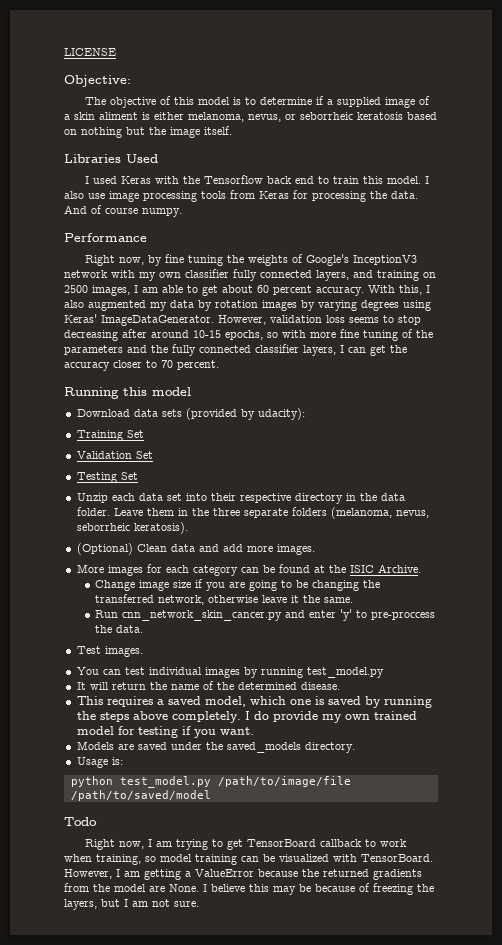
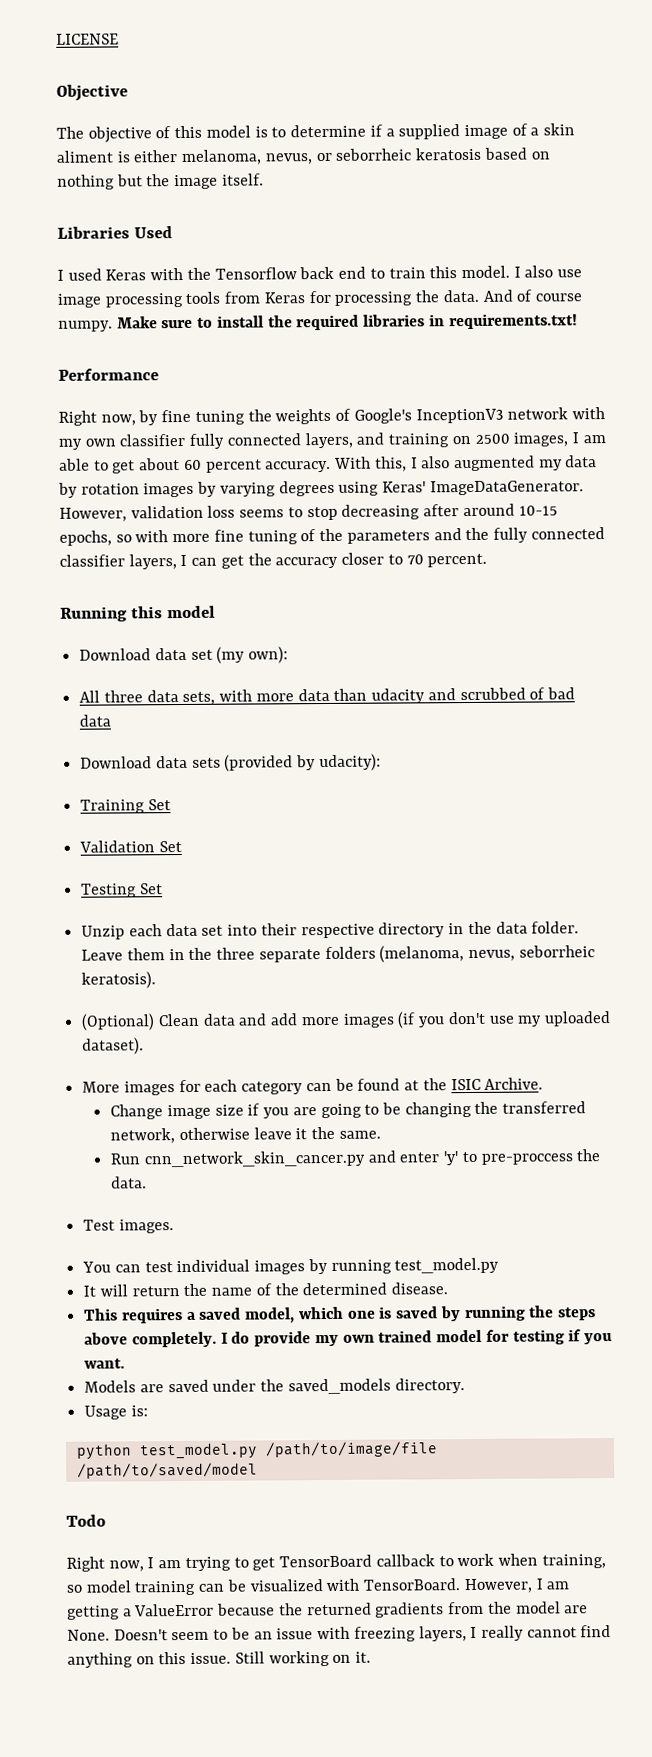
[64,75,131,87] Objective: -> [56,84,128,101] Objective
(182, 212) none -> [116,313,578,331] Make sure to install the required libraries in requirements.txt!
(191, 391) none -> [79,646,289,664] [79,687,575,705] [79,714,112,727] // Download data set (my own): // All three data sets, with more data than udacity and scrubbed of bad data
[276,544,315,555] images. -> [342,1011,611,1029] [82,1037,145,1055] images (if you don't use my uploaded dataset).
[203,883,434,895] [64,899,199,910] I believe this may be because of freezing the layers, but I am not sure. -> [113,1625,612,1642] [67,1650,372,1668] Doesn't seem to be an issue with freezing layers, I really cannot find anything on this issue. Still working on it.

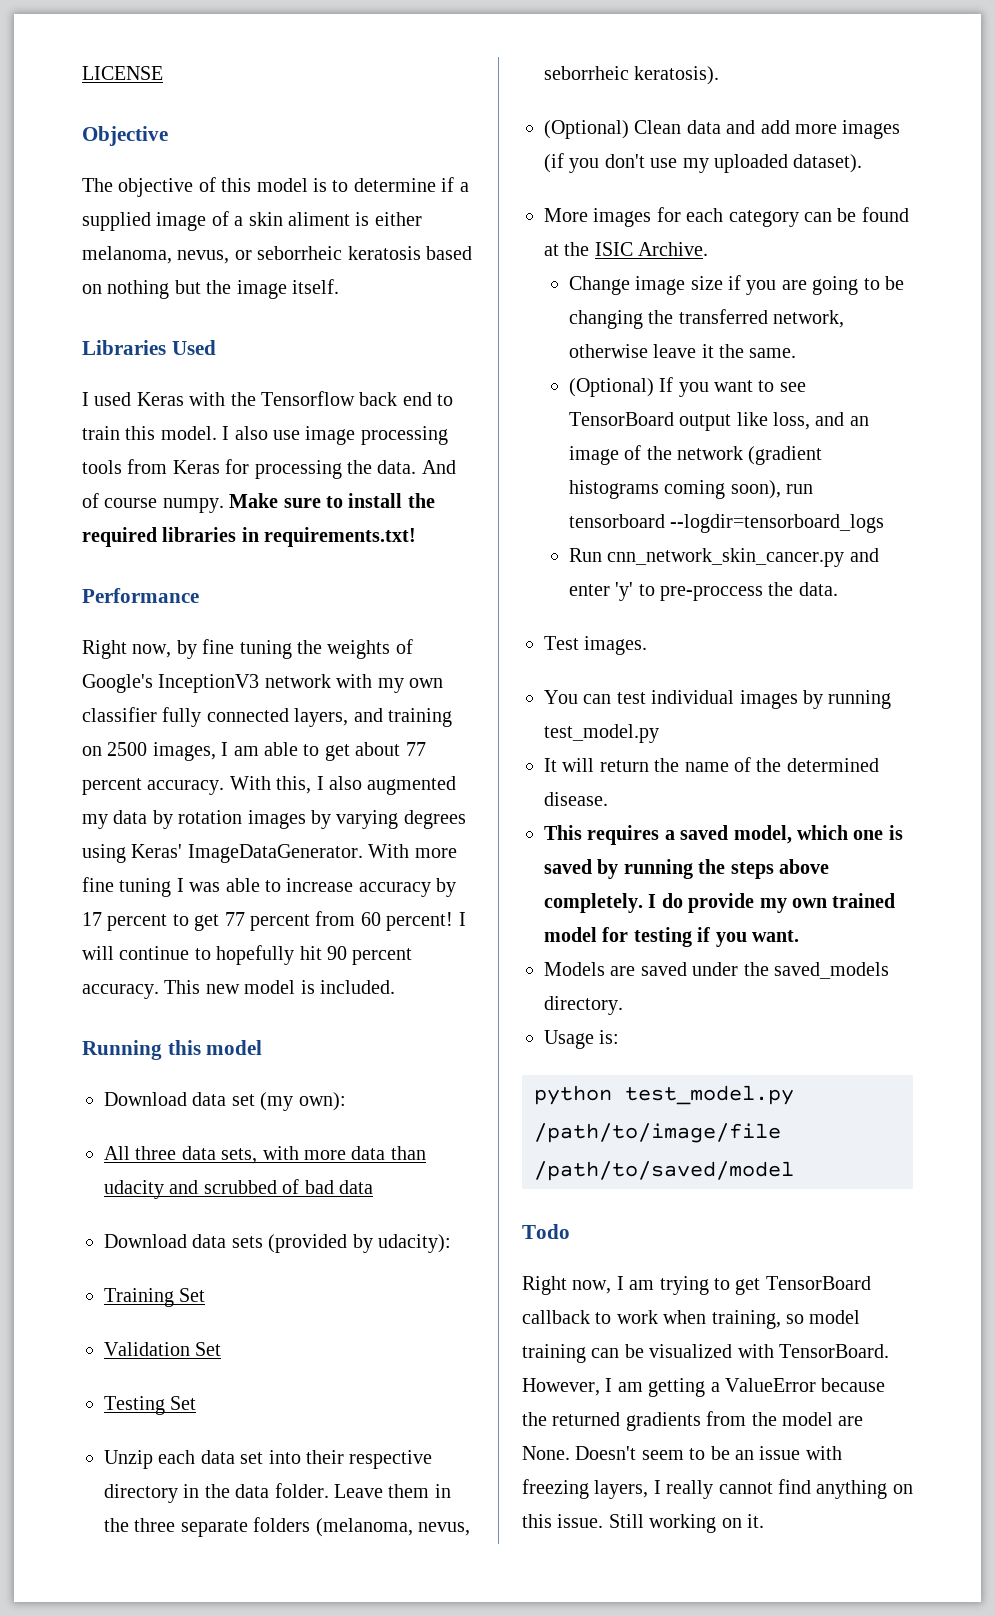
[183,459,202,470] 60 -> [405,742,426,756] 77
[59,503,558,522] [59,527,605,546] [59,552,488,570] However, validation loss seems to stop decreasing after around 10-15 epochs, so with more fine tuning of the parameters and the fully connected classifier layers, I can get the accuracy closer to 70 percent. -> [368,844,457,858] [82,877,457,897] [82,911,466,931] [82,945,413,965] [82,980,395,999] With more fine tuning I was able to increase accuracy by 17 percent to get 77 percent from 60 percent! I will continue to hopefully hit 90 percent accuracy. This new model is included.
(381, 1134) none -> [568,377,806,397] [568,412,869,431] [568,445,823,465] [568,480,814,499] [568,514,885,533] // (Optional) If you want to see TensorBoard output like loss, and an image of the network (gradient histograms coming soon), run tensorboard --logdir=tensorboard_logs

